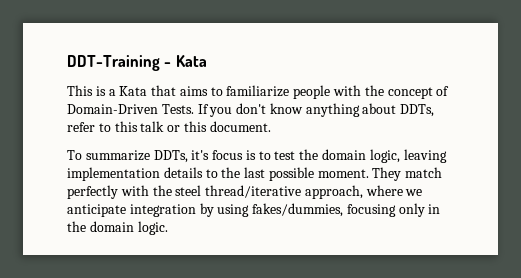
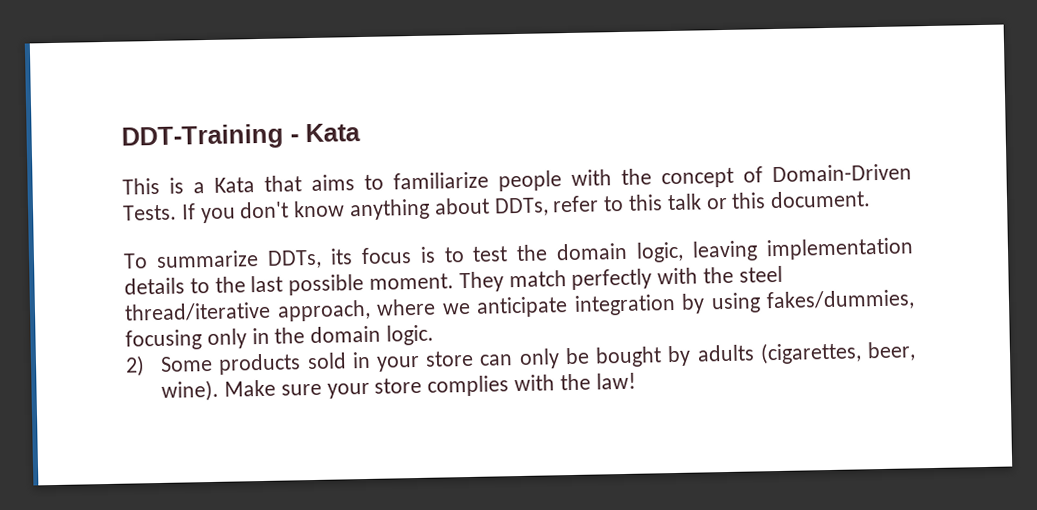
[191,150,210,160] it's -> [329,248,353,265] its
(168, 228) none -> [125,341,916,377] [161,372,636,402] // 2) Some products sold in your store can only be bought by adults (cigarettes, beer, wine). Make sure your store complies with the law!

